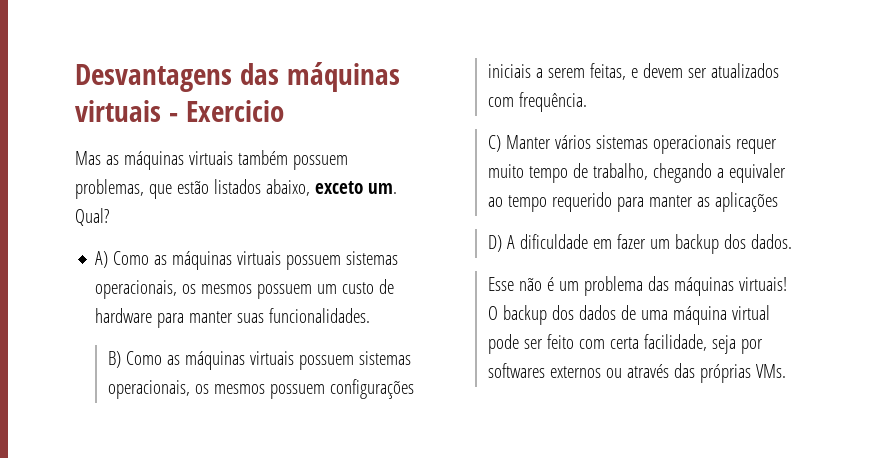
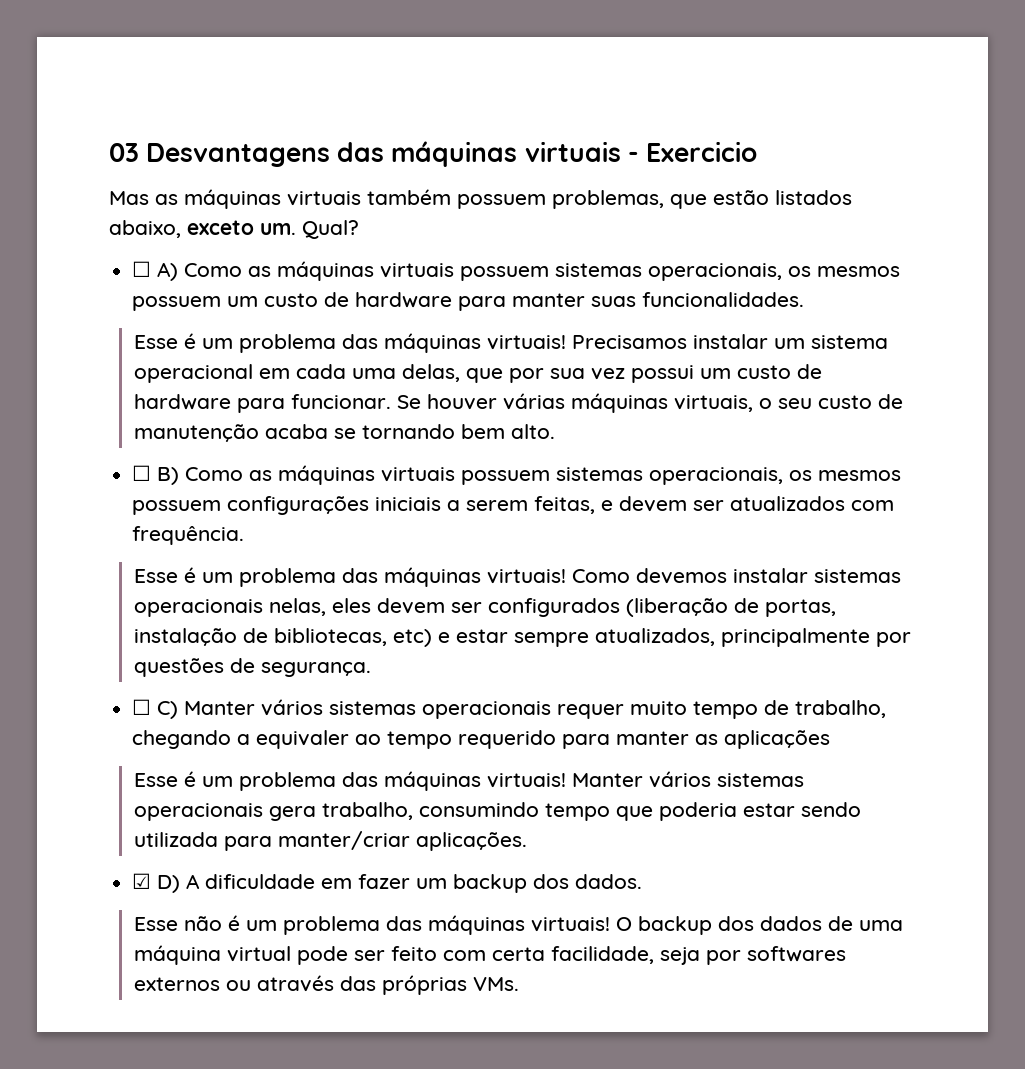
(75, 78) none -> [109,143,139,162] 03
(109, 217) none -> [132,261,152,277] ☐
(371, 315) none -> [133,333,888,353] [133,364,822,383] [133,393,903,413] [133,424,555,442] [132,465,152,481] Esse é um problema das máquinas virtuais! Precisamos instalar um sistema operacional em cada uma delas, que por sua vez possui um custo de hardware para funcionar. Se houver várias máquinas virtuais, o seu custo de manutenção acaba se tornando bem alto. // ☐
(587, 102) none -> [133,567,901,587] [133,598,836,617] [133,628,911,647] [133,658,371,677] [132,699,152,715] Esse é um problema das máquinas virtuais! Como devemos instalar sistemas operacionais nelas, eles devem ser configurados (liberação de portas, instalação de bibliotecas, etc) e estar sempre atualizados, principalmente por questões de segurança. // ☐
(778, 202) none -> [133,771,804,791] [133,802,861,821] [133,831,527,851] [132,873,152,889] Esse é um problema das máquinas virtuais! Manter vários sistemas operacionais gera trabalho, consumindo tempo que poderia estar sendo utilizada para manter/criar aplicações. // ☑

